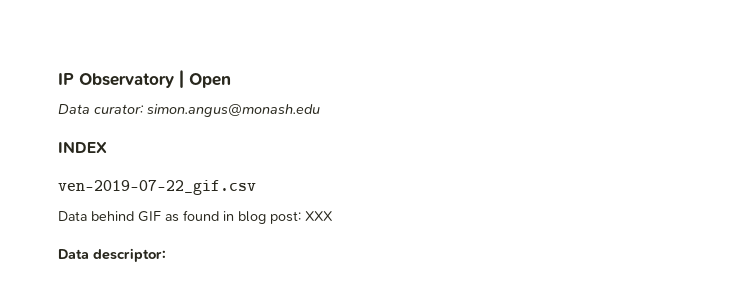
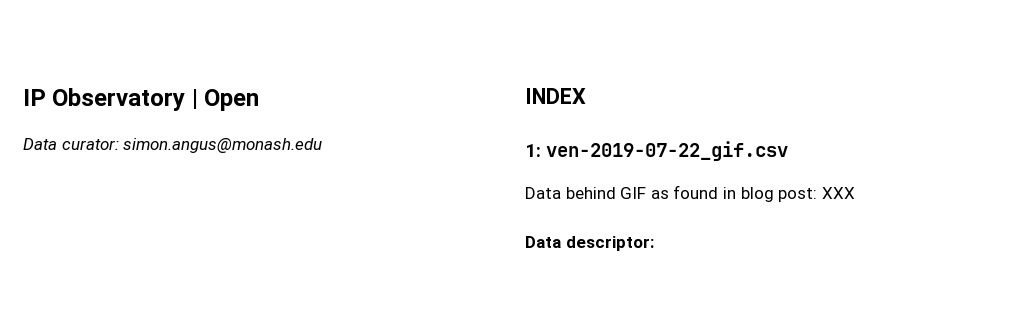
(107, 147) none -> [525,144,541,157] 1:

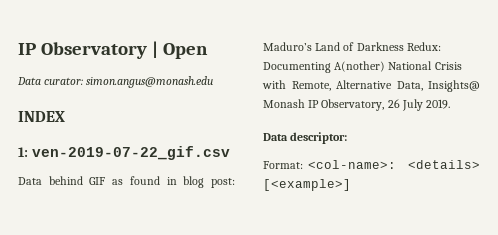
[821,187,855,199] [525,236,654,251] XXX // Data descriptor: -> [263,42,441,51] [263,61,462,73] [262,80,480,92] [263,99,451,111] [263,132,348,144] [263,160,480,169] [263,179,351,191] Maduro’s Land of Darkness Redux: Documenting A(nother) National Crisis with Remote, Alternative Data, Insights@ Monash IP Observatory, 26 July 2019. // Data descriptor: // Format: <col-name>: <details> [<example>]

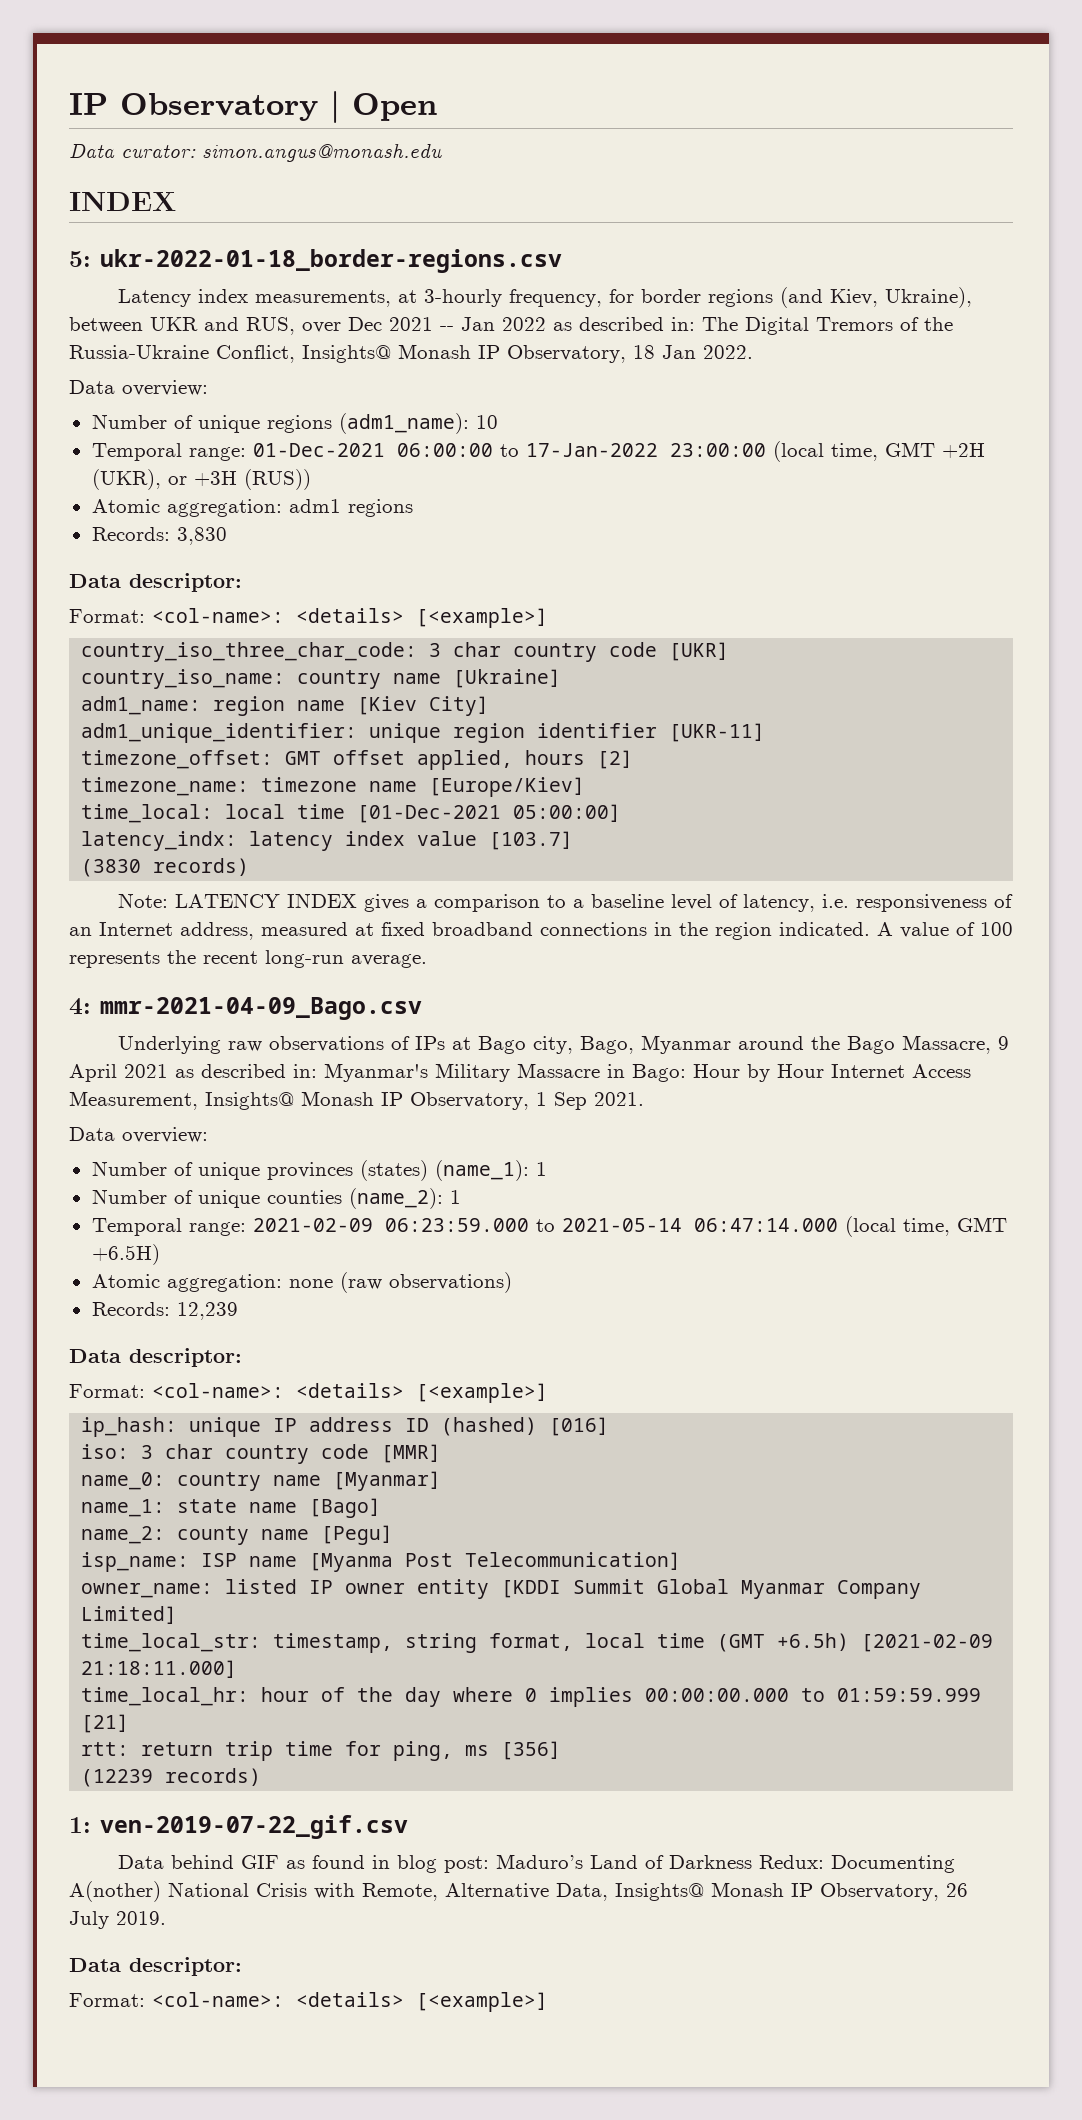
(65, 116) none -> [69,249,562,273] [118,287,973,308] [69,317,953,335] [69,344,753,363] [69,380,208,396] [91,413,498,434] [91,441,985,462] [91,469,311,490] [91,499,413,517] [91,527,227,545] [69,573,242,592] [69,608,548,628] [81,642,730,662] [81,669,562,689] [81,696,490,716] [81,723,766,743] [81,750,634,770] [81,777,586,797] [81,804,622,823] [81,831,574,851] [81,858,250,877] [118,893,1014,912] [69,922,1013,940] [69,950,427,968] [69,997,422,1020] [118,1035,1010,1054] [69,1063,971,1082] [69,1091,644,1110] [69,1127,208,1143] [91,1160,547,1181] [91,1188,461,1209] [91,1216,1007,1237] [91,1244,160,1265] [91,1272,512,1293] [91,1302,238,1320] [69,1348,242,1367] [69,1383,548,1403] [81,1417,610,1437] [81,1444,442,1464] [81,1471,442,1491] [81,1498,382,1518] [81,1525,394,1545] [81,1552,682,1572] [81,1579,922,1599] [81,1606,178,1624] [81,1633,994,1653] [81,1660,238,1678] [81,1687,982,1707] [81,1714,130,1733] [81,1741,562,1761] [81,1768,262,1787] // 5: ukr-2022-01-18_border-regions.csv // Latency index measurements, at 3-hourly frequency, for border regions (and Kiev, Ukraine), between UKR and RUS, over Dec 2021 -- Jan 2022 as described in: The Digital Tremors of the Russia-Ukraine Conflict, Insights@ Monash IP Observatory, 18 Jan 2022. // Data overview: // Number of unique regions (adm1_name): 10 // Temporal range: 01-Dec-2021 06:00:00 to 17-Jan-2022 23:00:00 (local time, GMT +2H (UKR), or +3H (RUS)) // Atomic aggregation: adm1 regions // Records: 3,830 // Data descriptor: // Format: <col-name>: <details> [<example>] // country_iso_three_char_code: 3 char country code [UKR] // country_iso_name: country name [Ukraine] // adm1_name: region name [Kiev City] // adm1_unique_identifier: unique region identifier [UKR-11] // timezone_offset: GMT offset applied, hours [2] // timezone_name: timezone name [Europe/Kiev] // time_local: local time [01-Dec-2021 05:00:00] // latency_indx: latency index value [103.7] // (3830 records) // Note: LATENCY INDEX gives a comparison to a baseline level of latency, i.e. responsiveness of an Internet address, measured at fixed broadband connections in the region indicated. A value of 100 represents the recent long-run average. // 4: mmr-2021-04-09_Bago.csv // Underlying raw observations of IPs at Bago city, Bago, Myanmar around the Bago Massacre, 9 April 2021 as described in: Myanmar's Military Massacre in Bago: Hour by Hour Internet Access Measurement, Insights@ Monash IP Observatory, 1 Sep 2021. // Data overview: // Number of unique provinces (states) (name_1): 1 // Number of unique counties (name_2): 1 // Temporal range: 2021-02-09 06:23:59.000 to 2021-05-14 06:47:14.000 (local time, GMT +6.5H) // Atomic aggregation: none (raw observations) // Records: 12,239 // Data descriptor: // Format: <col-name>: <details> [<example>] // ip_hash: unique IP address ID (hashed) [016] // iso: 3 char country code [MMR] // name_0: country name [Myanmar] // name_1: state name [Bago] // name_2: county name [Pegu] // isp_name: ISP name [Myanma Post Telecommunication] // owner_name: listed IP owner entity [KDDI Summit Global Myanmar Company Limited] // time_local_str: timestamp, string format, local time (GMT +6.5h) [2021-02-09 21:18:11.000] // time_local_hr: hour of the day where 0 implies 00:00:00.000 to 01:59:59.999 [21] // rtt: return trip time for ping, ms [356] // (12239 records)

